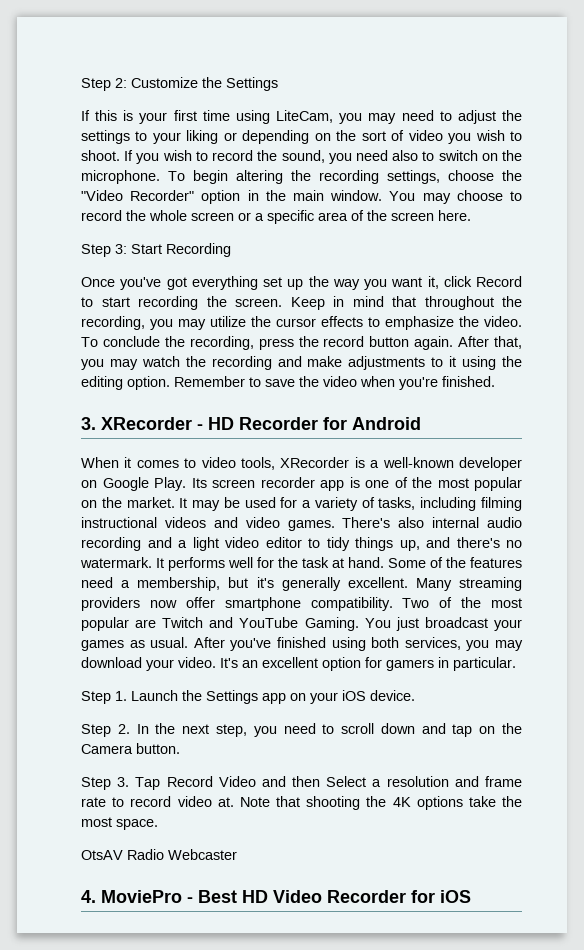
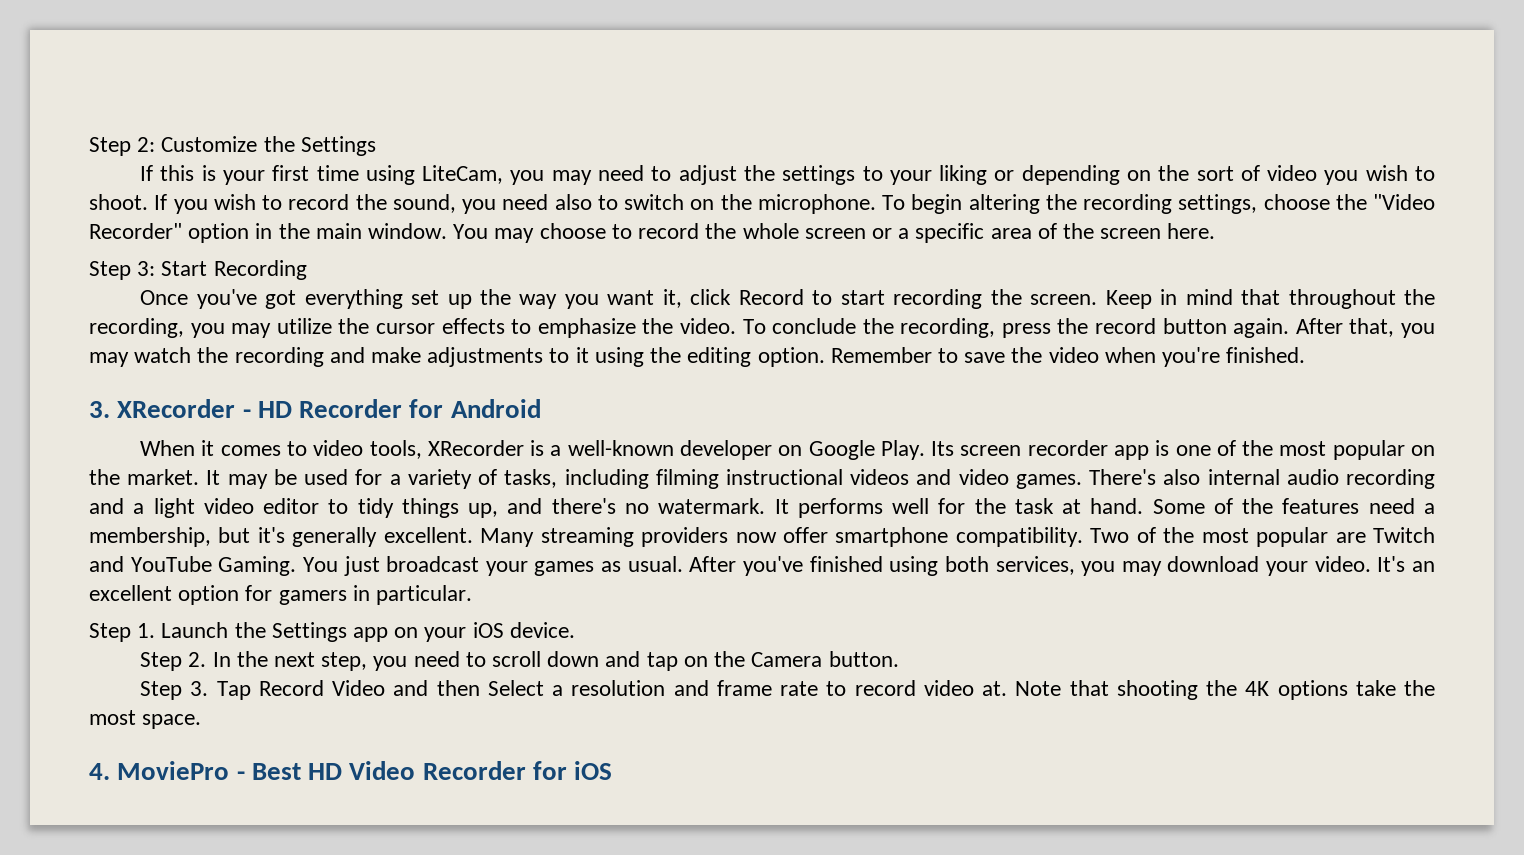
[81,849,237,860] // OtsAV Radio Webcaster -> (202, 721) none

